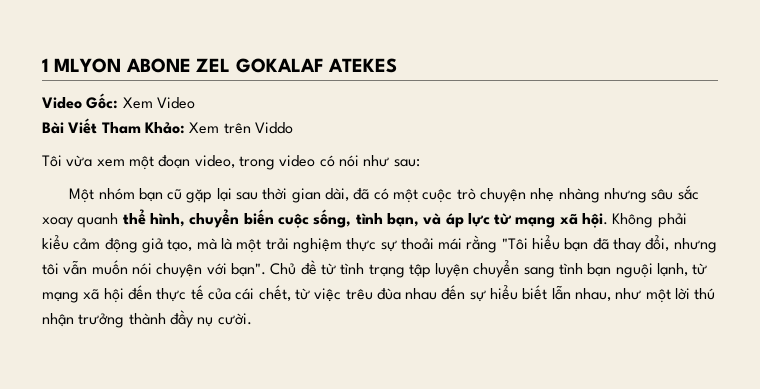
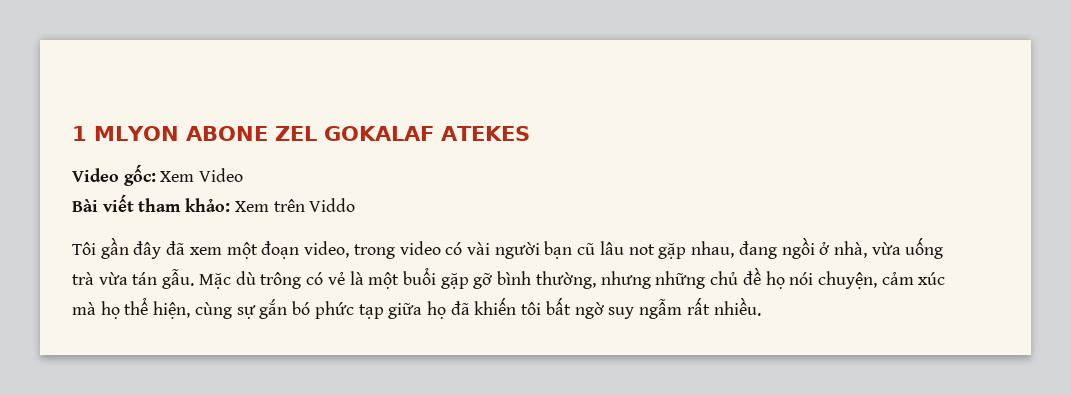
[86,93,119,109] Gốc: -> [123,164,156,186] gốc:
[68,118,185,134] Viết Tham Khảo: -> [102,194,231,212] viết tham khảo:
[66,155,93,167] vừa -> [100,237,186,259] gần đây đã
[338,155,420,167] [69,185,699,203] [42,209,687,228] [42,235,717,253] [42,260,708,278] [42,285,716,303] [42,310,252,328] nói như sau: // Một nhóm bạn cũ gặp lại sau thời gian dài, đã có một cuộc trò chuyện nhẹ nhàng nhưng sâu sắc xoay quanh thể hình, chuyển biến cuộc sống, tình bạn, và áp lực từ mạng xã hội. Không phải kiểu cảm động giả tạo, mà là một trải nghiệm thực sự thoải mái rằng "Tôi hiểu bạn đã thay đổi, nhưng tôi vẫn muốn nói chuyện với bạn". Chủ đề từ tình trạng tập luyện chuyển sang tình bạn nguội lạnh, từ mạng xã hội đến thực tế của cái chết, từ việc trêu đùa nhau đến sự hiểu biết lẫn nhau, như một lời thú nhận trưởng thành đầy nụ cười. -> [466,237,944,259] [72,267,946,289] [72,297,761,319] vài người bạn cũ lâu not gặp nhau, đang ngồi ở nhà, vừa uống trà vừa tán gẫu. Mặc dù trông có vẻ là một buổi gặp gỡ bình thường, nhưng những chủ đề họ nói chuyện, cảm xúc mà họ thể hiện, cùng sự gắn bó phức tạp giữa họ đã khiến tôi bất ngờ suy ngẫm rất nhiều.

